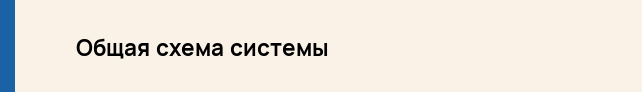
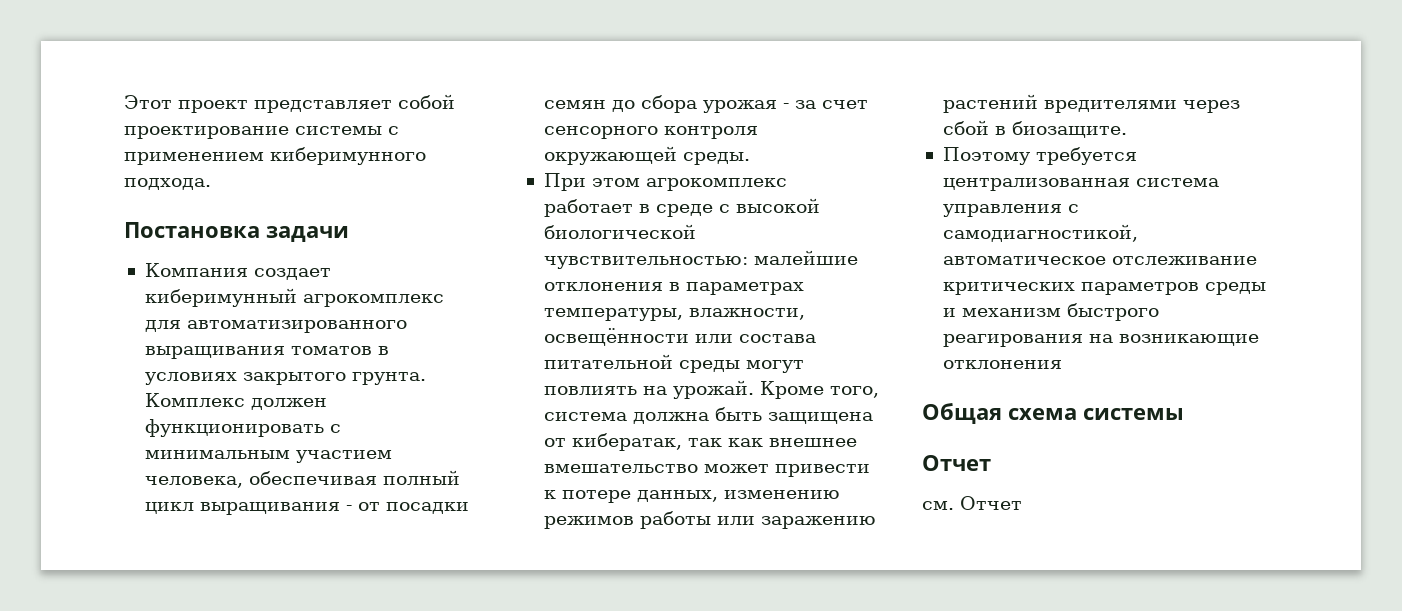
(76, 48) none -> [124,94,455,113] [124,126,399,139] [124,147,426,165] [124,178,211,190] [124,222,349,242] [144,263,331,280] [144,288,444,307] [144,320,407,333] [144,346,389,359] [144,372,426,385] [144,393,327,410] [144,419,341,437] [144,450,392,463] [144,470,460,488] [144,502,469,515] [543,95,868,113] [543,126,758,139] [543,146,750,165] [543,173,787,191] [543,198,820,217] [543,224,696,239] [543,250,858,269] [543,282,804,295] [543,308,805,321] [543,328,816,346] [543,354,804,373] [543,380,879,399] [543,407,873,424] [543,433,857,451] [543,464,870,477] [543,490,840,503] [543,511,876,529] [942,94,1240,113] [942,120,1127,138] [942,147,1137,165] [942,178,1219,191] [942,204,1079,217] [942,224,1138,242] [942,256,1257,265] [942,282,1266,295] [942,303,1159,321] [942,334,1259,347] [942,360,1062,369] Этот проект представляет собой проектирование системы с применением киберимунного подхода. // Постановка задачи // Компания создает киберимунный агрокомплекс для автоматизированного выращивания томатов в условиях закрытого грунта. Комплекс должен функционировать с минимальным участием человека, обеспечивая полный цикл выращивания - от посадки семян до сбора урожая - за счет сенсорного контроля окружающей среды. // При этом агрокомплекс работает в среде с высокой биологической чувствительностью: малейшие отклонения в параметрах температуры, влажности, освещённости или состава питательной среды могут повлиять на урожай. Кроме того, система должна быть защищена от кибератак, так как внешнее вмешательство может привести к потере данных, изменению режимов работы или заражению растений вредителями через сбой в биозащите. // Поэтому требуется централизованная система управления с самодиагностикой, автоматическое отслеживание критических параметров среды и механизм быстрого реагирования на возникающие отклонения //
(330, 49) none -> [922,455,991,471] [922,496,1022,510] // Отчет // см. Отчет

